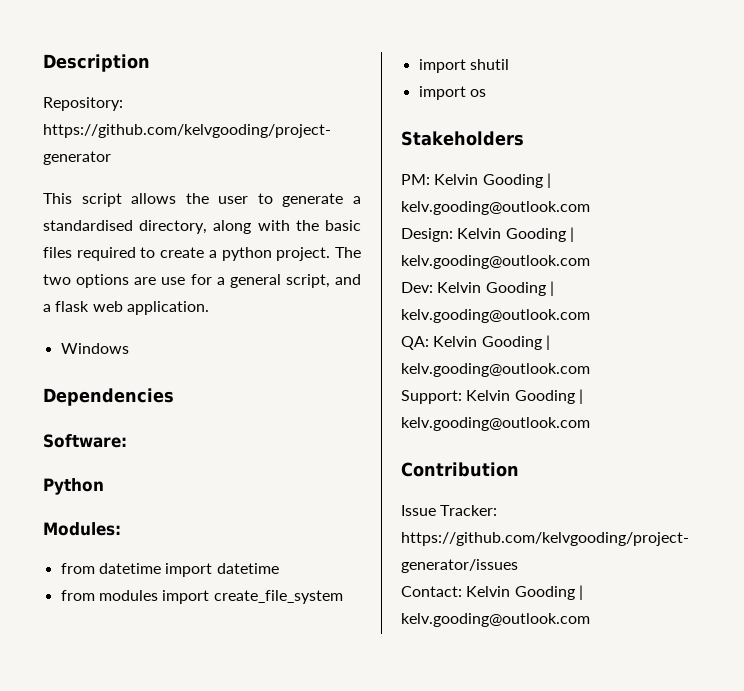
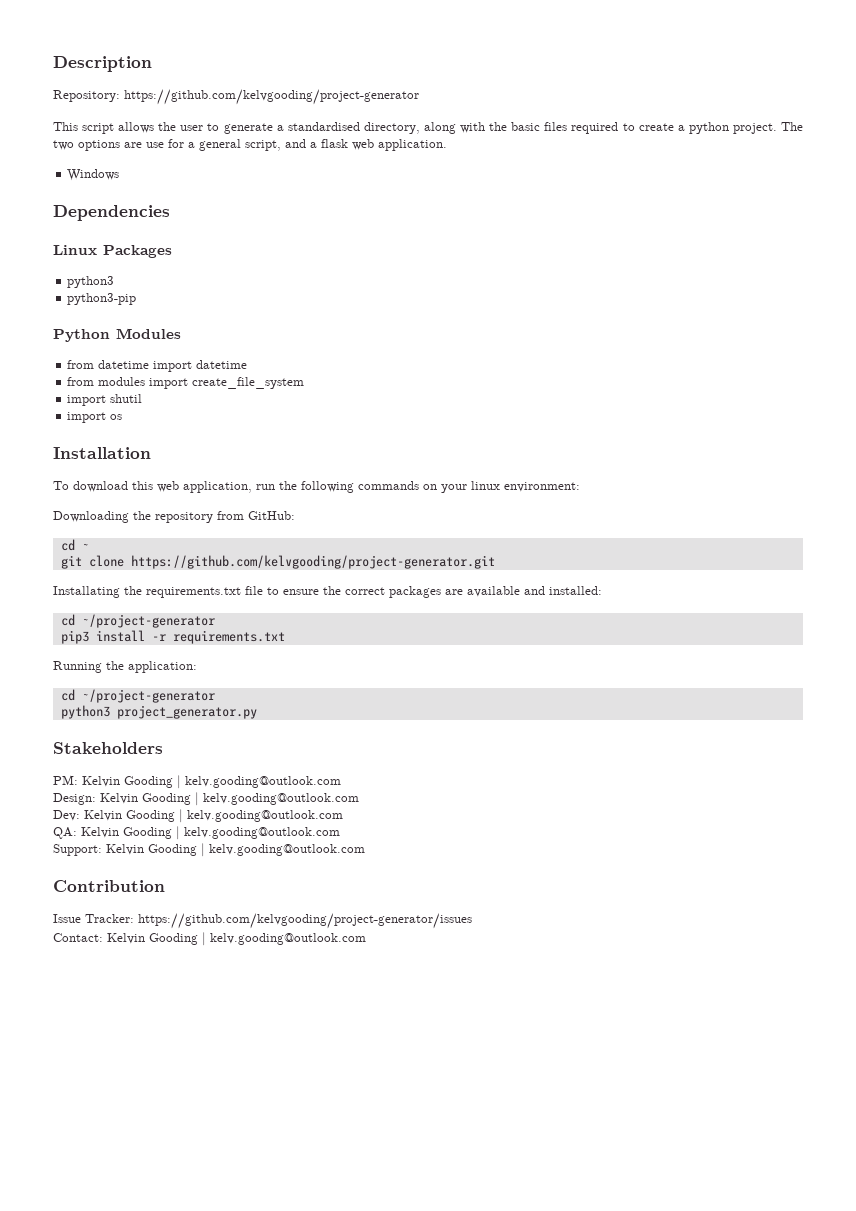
[43,434,127,448] Software: -> [53,245,172,258] [67,276,115,288] [67,293,137,305] Linux Packages // python3 // python3-pip
[43,522,121,536] // Modules: -> [116,328,181,339] Modules
(486, 93) none -> [53,447,151,459] [53,481,580,493] [53,511,295,523] [60,539,89,551] [60,555,495,569] [53,586,602,598] [60,614,215,628] [60,630,285,644] [53,661,197,673] [60,689,215,703] [60,705,257,719] // Installation // To download this web application, run the following commands on your linux environment: // Downloading the repository from GitHub: // cd ~ // git clone https://github.com/kelvgooding/project-generator.git // Installating the requirements.txt file to ensure the correct packages are available and installed: // cd ~/project-generator // pip3 install -r requirements.txt // Running the application: // cd ~/project-generator // python3 project_generator.py

